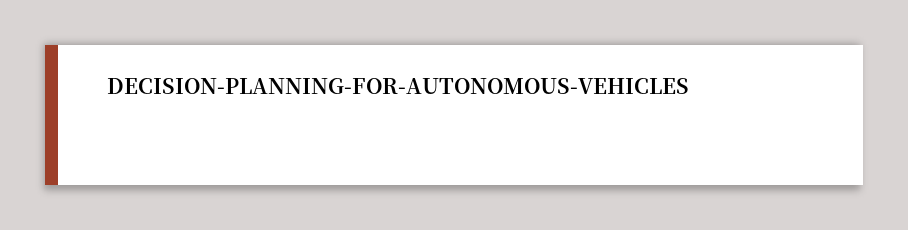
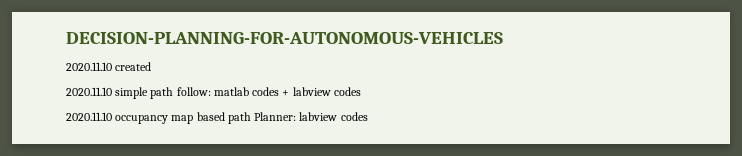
(689, 86) none -> [66,62,152,71] [66,87,361,99] [66,112,368,124] // 2020.11.10 created // 2020.11.10 simple path follow: matlab codes + labview codes // 2020.11.10 occupancy map based path Planner: labview codes

